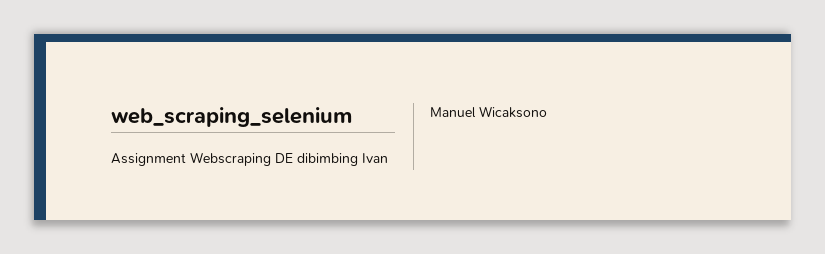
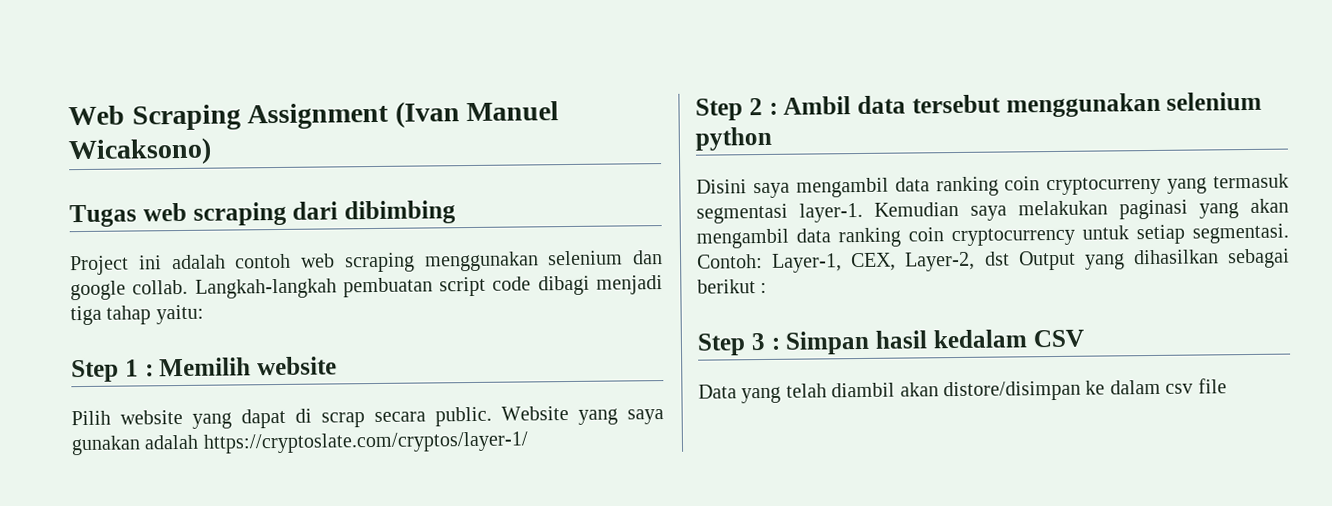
[111,107,352,127] [111,152,388,166] [430,106,547,118] web_scraping_selenium // Assignment Webscraping DE dibimbing Ivan Manuel Wicaksono -> [68,101,560,131] [68,137,212,166] [69,200,456,228] [70,250,663,276] [70,275,663,301] [70,304,204,326] [71,356,337,383] [71,406,664,429] [71,431,529,456] [695,91,1263,121] [695,126,772,151] [696,173,1289,199] [696,198,1289,224] [696,223,1289,249] [697,248,1290,273] [697,279,768,294] [697,329,1084,356] [698,378,1227,404] Web Scraping Assignment (Ivan Manuel Wicaksono) // Tugas web scraping dari dibimbing // Project ini adalah contoh web scraping menggunakan selenium dan google collab. Langkah-langkah pembuatan script code dibagi menjadi tiga tahap yaitu: // Step 1 : Memilih website // Pilih website yang dapat di scrap secara public. Website yang saya gunakan adalah https://cryptoslate.com/cryptos/layer-1/ // Step 2 : Ambil data tersebut menggunakan selenium python // Disini saya mengambil data ranking coin cryptocurreny yang termasuk segmentasi layer-1. Kemudian saya melakukan paginasi yang akan mengambil data ranking coin cryptocurrency untuk setiap segmentasi. Contoh: Layer-1, CEX, Layer-2, dst Output yang dihasilkan sebagai berikut : // Step 3 : Simpan hasil kedalam CSV // Data yang telah diambil akan distore/disimpan ke dalam csv file

